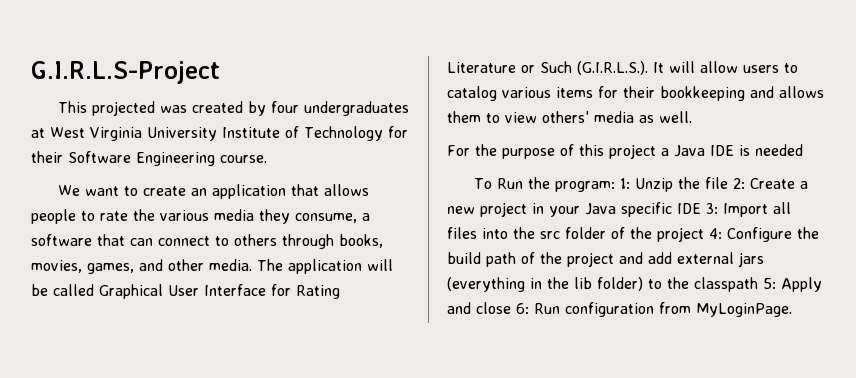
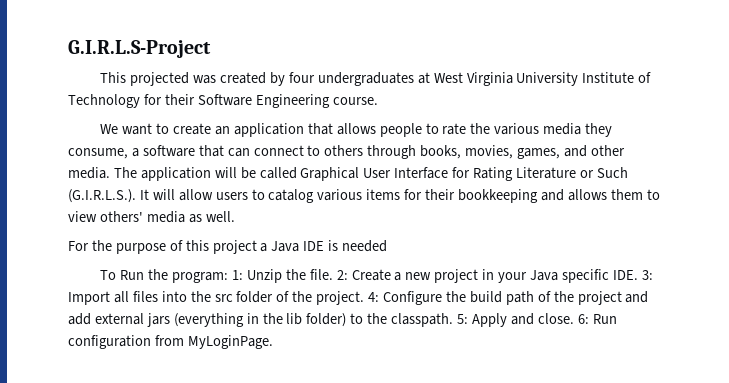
[704,177,728,189] file -> [309,269,333,280] file.
[677,203,701,214] IDE -> [612,270,638,280] IDE.
[657,227,704,242] project -> [316,291,365,305] project.
[694,277,758,292] classpath -> [391,313,454,327] classpath.
[476,302,511,314] close -> [537,313,574,324] close.

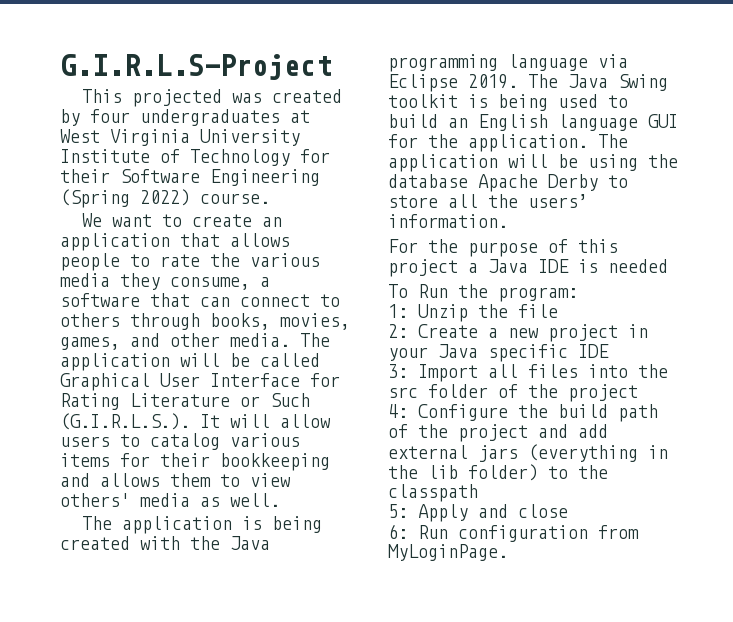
(330, 101) none -> [60,189,190,208] (Spring 2022)
(235, 216) none -> [81,516,322,534] [60,536,270,550] [388,54,628,72] [388,74,668,92] [388,94,628,111] [388,114,678,131] [388,134,628,152] [388,154,678,172] [388,174,628,192] [388,194,588,208] [388,214,508,228] // The application is being created with the Java programming language via Eclipse 2019. The Java Swing toolkit is being used to build an English language GUI for the application. The application will be using the database Apache Derby to store all the users’ information.
(229, 277) none -> (578, 294) //
[309,269,333,280] file. -> [518,304,558,318] file //
[612,270,638,280] IDE. -> [578,344,609,358] IDE //
[316,291,365,305] project. -> [568,384,638,402] project //
[391,313,454,327] classpath. -> [388,484,478,502] classpath //
[537,313,574,324] close. -> [518,504,568,518] close //

